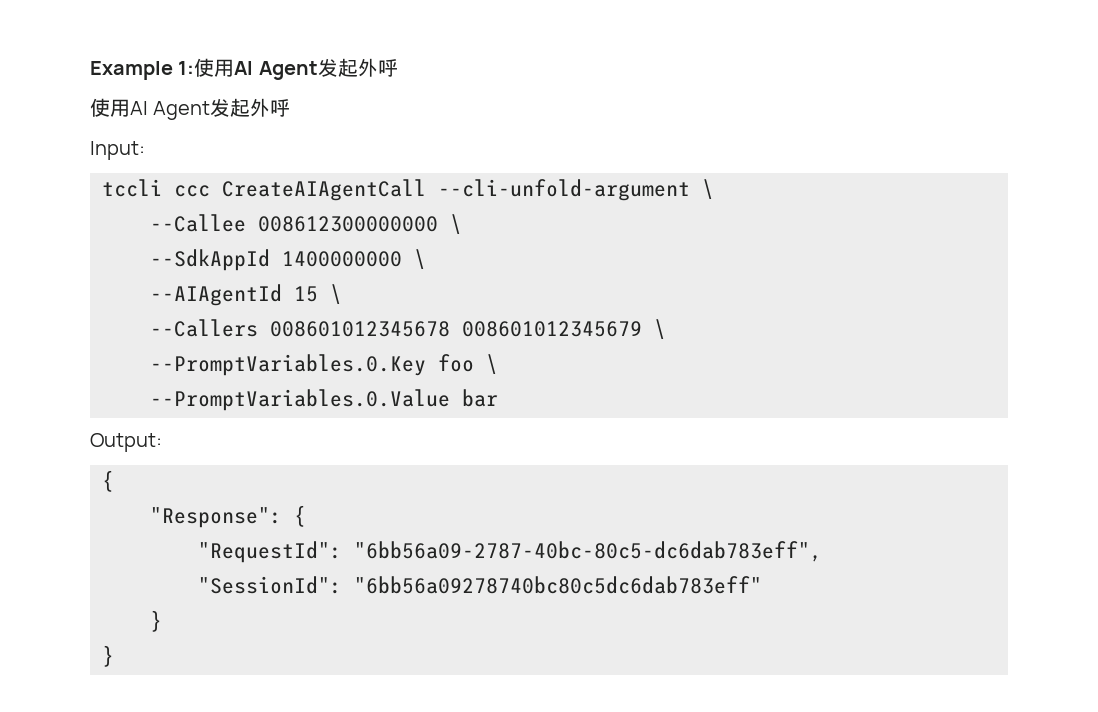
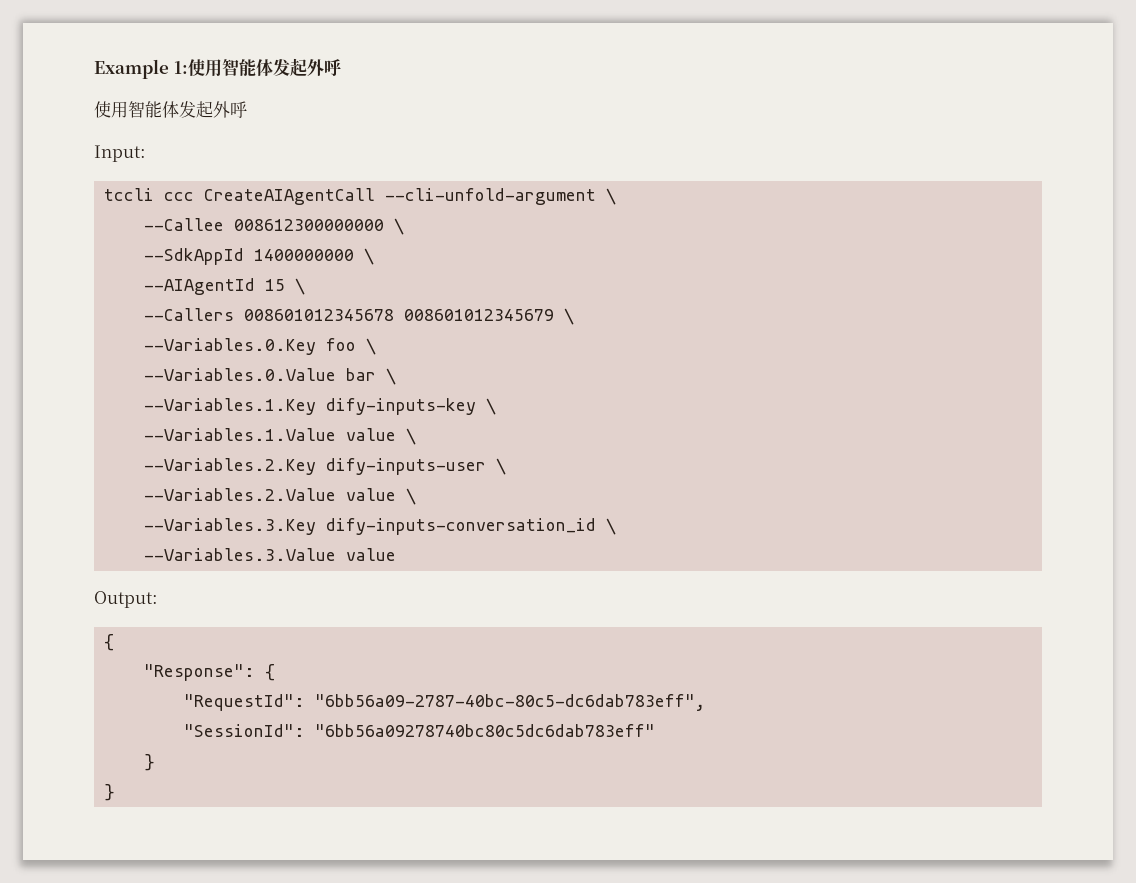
[234,61,318,80] AI Agent -> [221,59,273,77] 智能体
[130,101,211,120] AI Agent -> [128,101,179,118] 智能体
[150,354,426,376] --PromptVariables.0.Key -> [144,338,317,355] --Variables.0.Key
[150,389,450,411] --PromptVariables.0.Value -> [144,368,337,381] --Variables.0.Value
(498, 398) none -> [386,368,397,385] [144,398,497,415] [144,428,417,445] [144,458,507,475] [144,488,417,505] [144,518,617,535] [144,548,397,561] \ // --Variables.1.Key dify-inputs-key \ // --Variables.1.Value value \ // --Variables.2.Key dify-inputs-user \ // --Variables.2.Value value \ // --Variables.3.Key dify-inputs-conversation_id \ // --Variables.3.Value value

